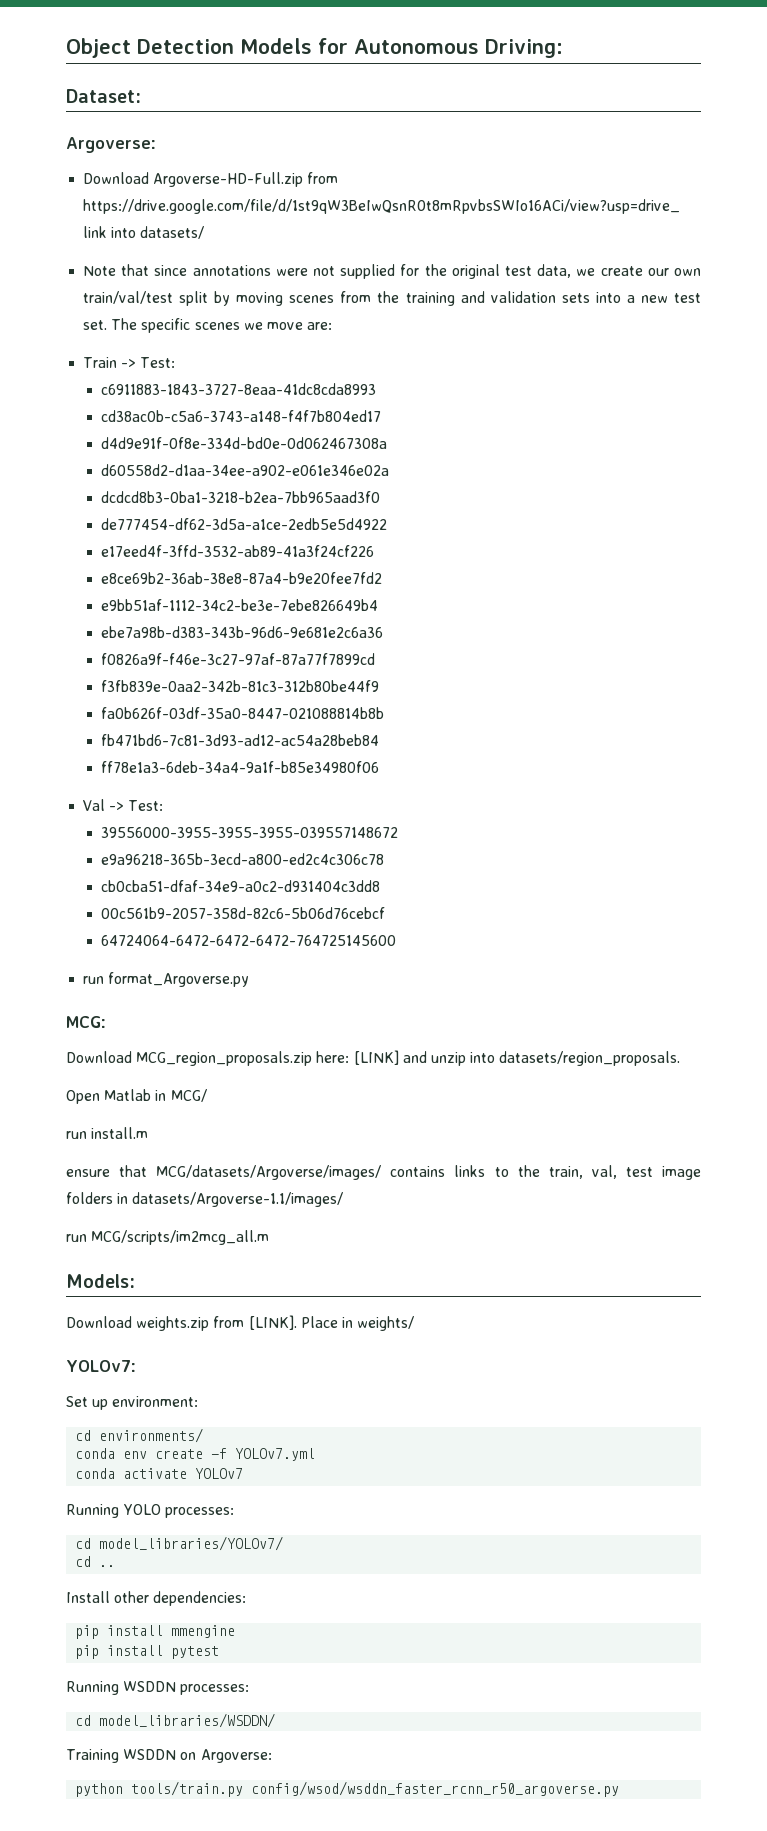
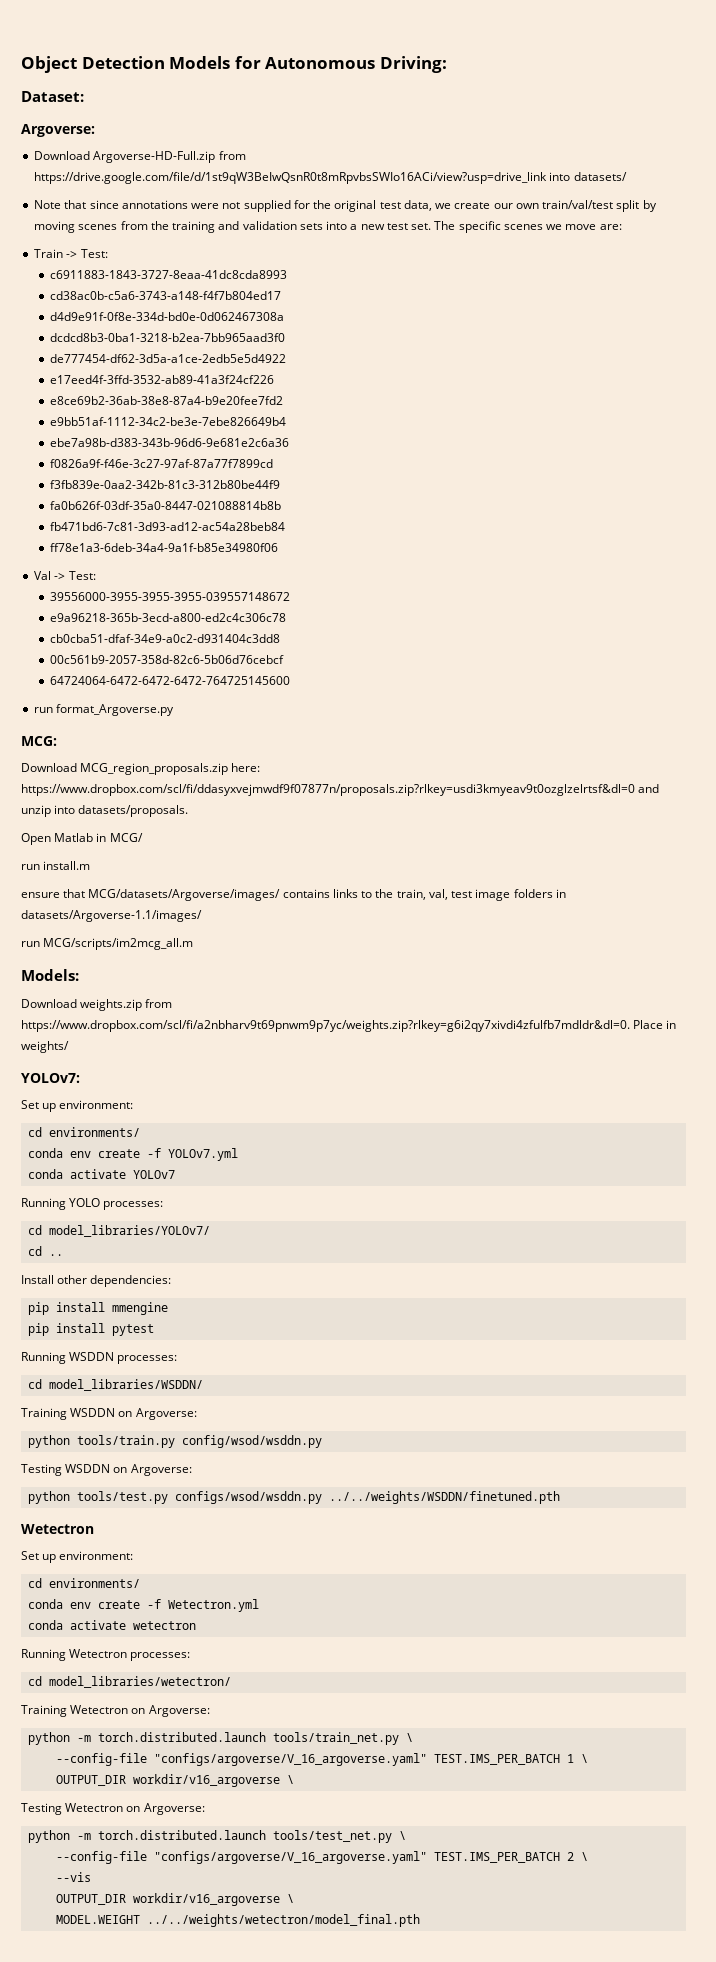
[101,464,390,476] // d60558d2-d1aa-34ee-a902-e061e346e02a -> (284, 316) none
[353,1050,399,1065] [LINK] -> [21,784,635,796] https://www.dropbox.com/scl/fi/ddasyxvejmwdf9f07877n/proposals.zip?rlkey=usdi3kmyeav9t0ozglzelrtsf&dl=0
[499,1051,681,1066] datasets/region_proposals. -> [78,805,189,817] datasets/proposals.
[248,1315,297,1330] [LINK]. -> [21,1020,630,1032] https://www.dropbox.com/scl/fi/a2nbharv9t69pnwm9p7yc/weights.zip?rlkey=g6i2qy7xivdi4zfulfb7mdldr&dl=0.
[251,1781,620,1797] config/wsod/wsddn_faster_rcnn_r50_argoverse.py -> [182,1435,323,1448] [21,1464,192,1476] [28,1491,561,1504] [21,1524,94,1534] [21,1551,134,1563] [28,1578,141,1588] [28,1599,260,1612] [28,1620,197,1630] [21,1649,191,1661] [28,1676,232,1688] [21,1705,210,1717] [28,1732,414,1745] [56,1753,589,1766] [56,1774,295,1787] [21,1803,205,1815] [28,1830,407,1843] [56,1851,589,1864] [56,1872,92,1882] [56,1893,295,1906] [56,1914,421,1927] config/wsod/wsddn.py // Testing WSDDN on Argoverse: // python tools/test.py configs/wsod/wsddn.py ../../weights/WSDDN/finetuned.pth // Wetectron // Set up environment: // cd environments/ // conda env create -f Wetectron.yml // conda activate wetectron // Running Wetectron processes: // cd model_libraries/wetectron/ // Training Wetectron on Argoverse: // python -m torch.distributed.launch tools/train_net.py \ // --config-file "configs/argoverse/V_16_argoverse.yaml" TEST.IMS_PER_BATCH 1 \ // OUTPUT_DIR workdir/v16_argoverse \ // Testing Wetectron on Argoverse: // python -m torch.distributed.launch tools/test_net.py \ // --config-file "configs/argoverse/V_16_argoverse.yaml" TEST.IMS_PER_BATCH 2 \ // --vis // OUTPUT_DIR workdir/v16_argoverse \ // MODEL.WEIGHT ../../weights/wetectron/model_final.pth

